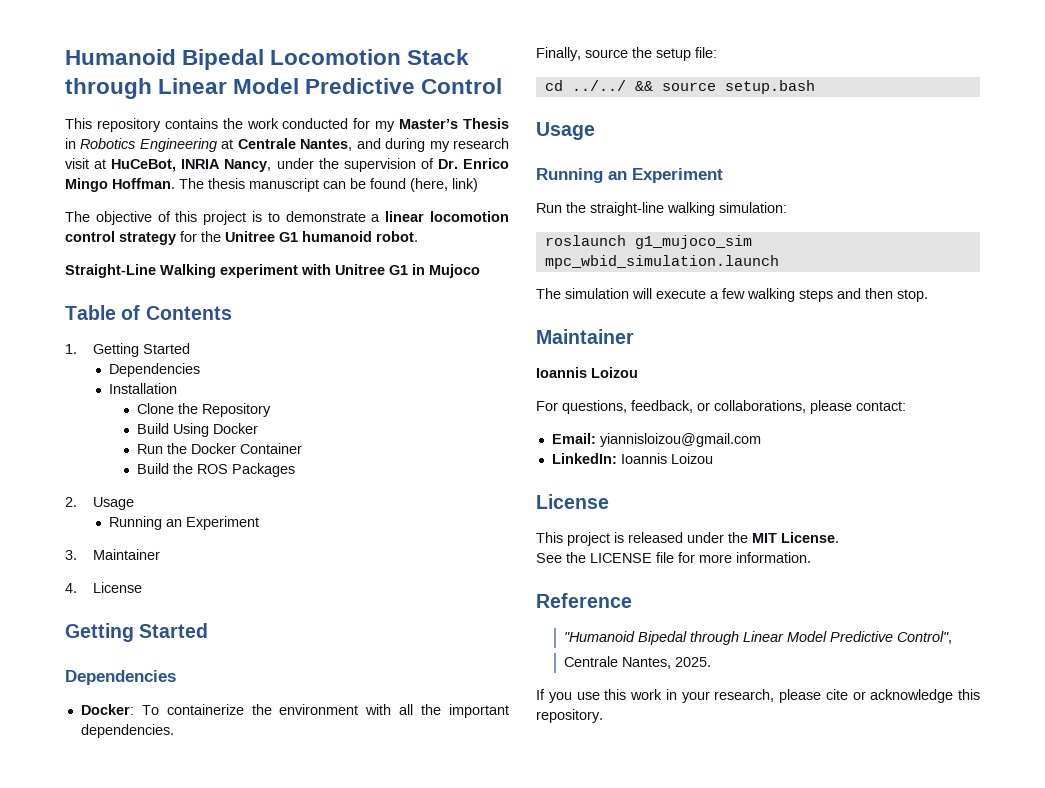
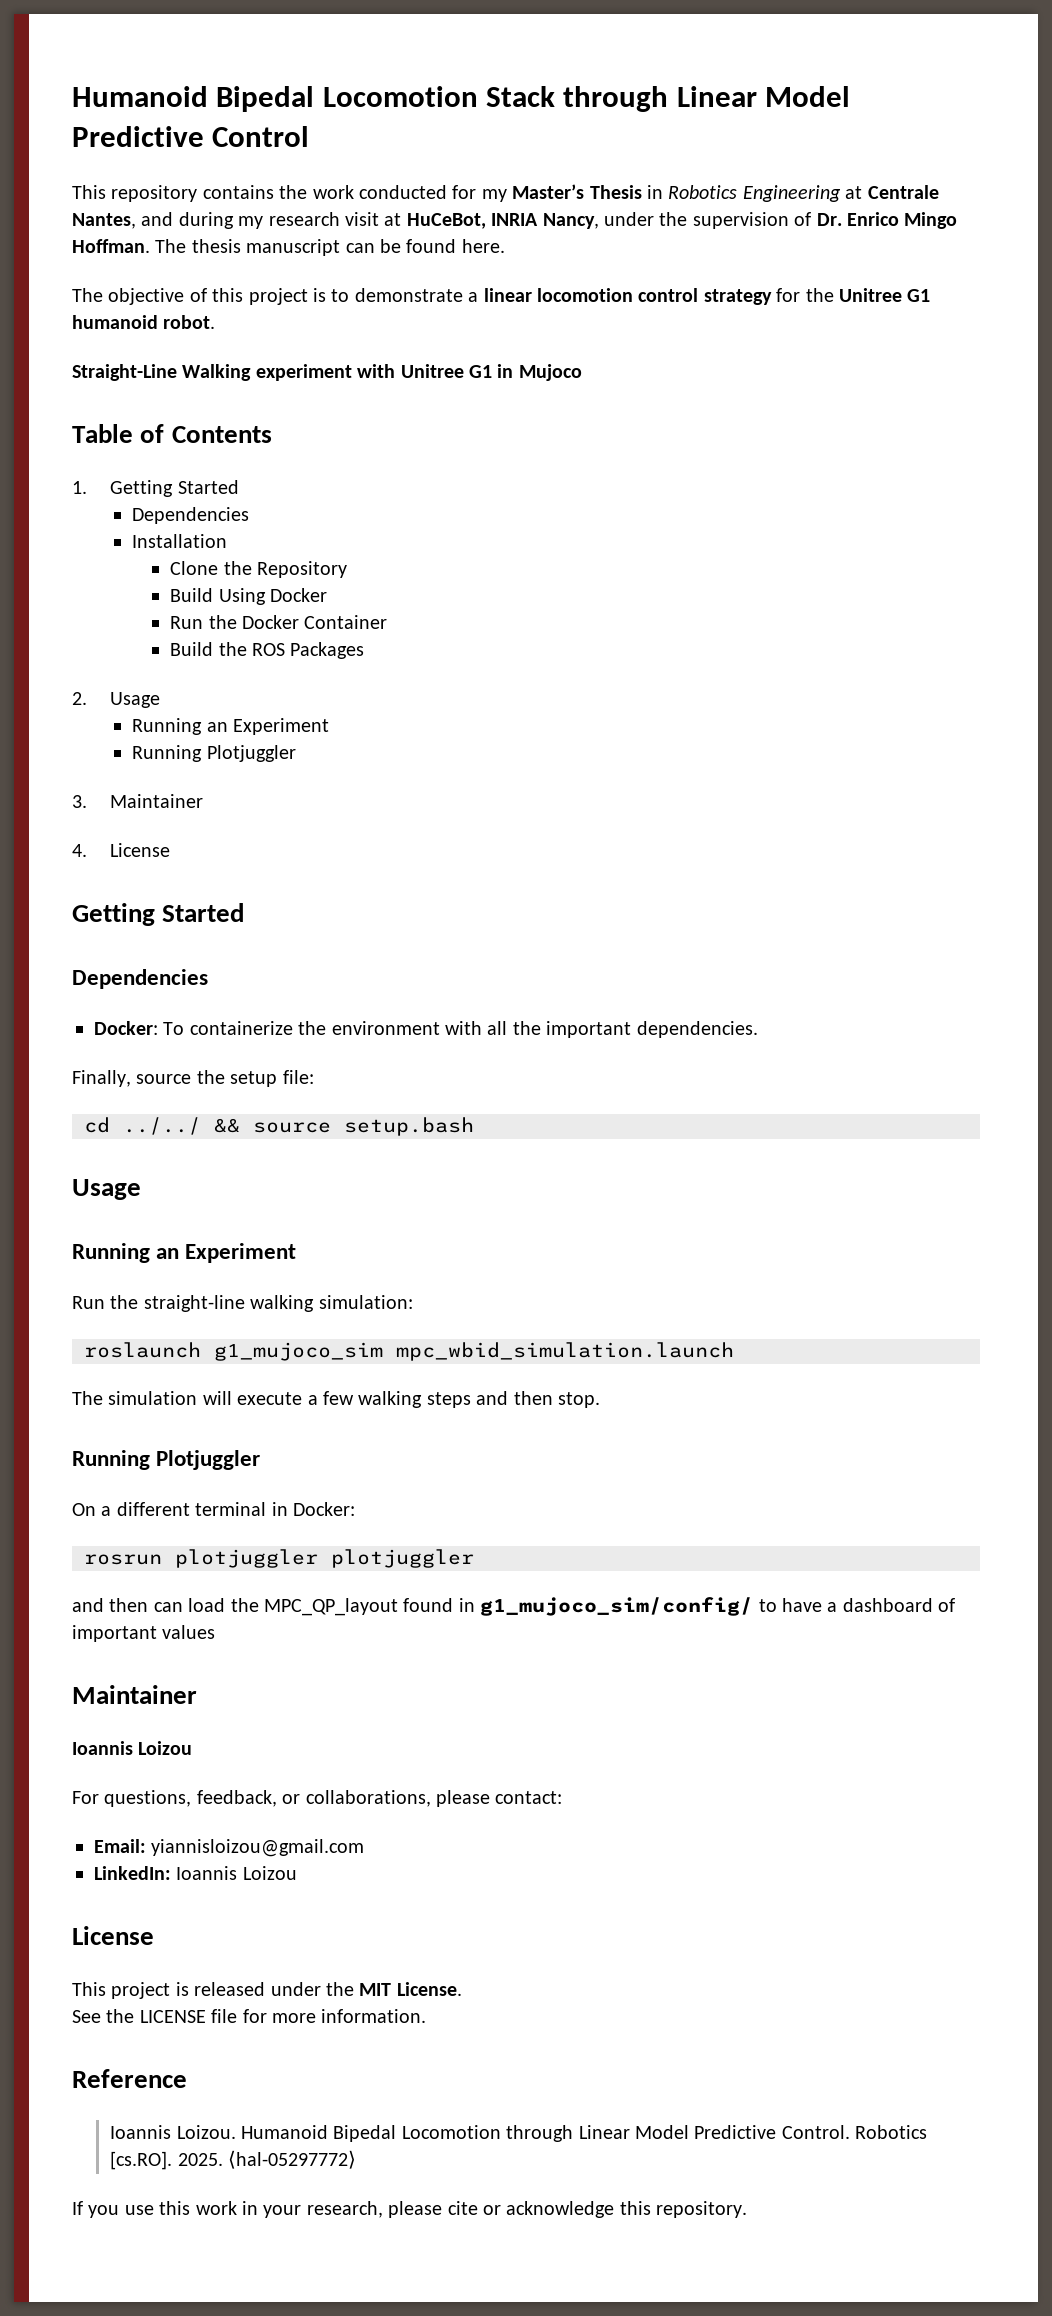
[410,178,478,192] (here, link) -> [461,239,505,253] here.
(260, 523) none -> [132,745,296,762] // Running Plotjuggler
(928, 295) none -> [72,1450,261,1470] [72,1502,355,1516] [84,1549,474,1568] [72,1597,956,1616] [72,1625,216,1642] // Running Plotjuggler // On a different terminal in Docker: // rosrun plotjuggler plotjuggler // and then can load the MPC_QP_layout found in g1_mujoco_sim/config/ to have a dashboard of important values
[564,631,953,645] [564,656,672,669] "Humanoid Bipedal through Linear Model Predictive Control", // Centrale Nantes, -> [110,2125,928,2142] [110,2151,173,2170] Ioannis Loizou. Humanoid Bipedal Locomotion through Linear Model Predictive Control. Robotics [cs.RO].
(712, 662) none -> [227,2150,356,2169] ⟨hal-05297772⟩

